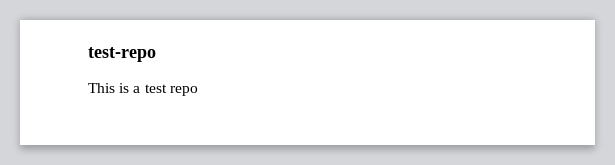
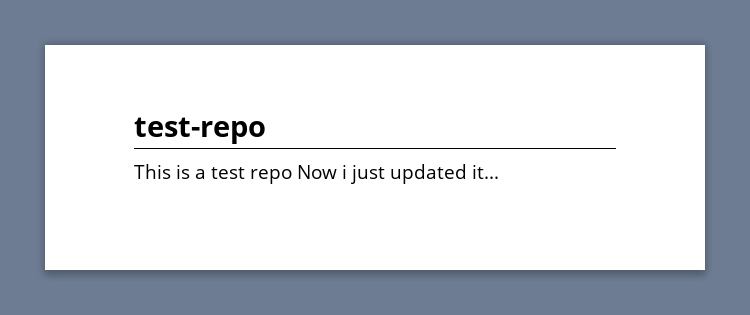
(198, 91) none -> [297,164,499,184] Now i just updated it...

